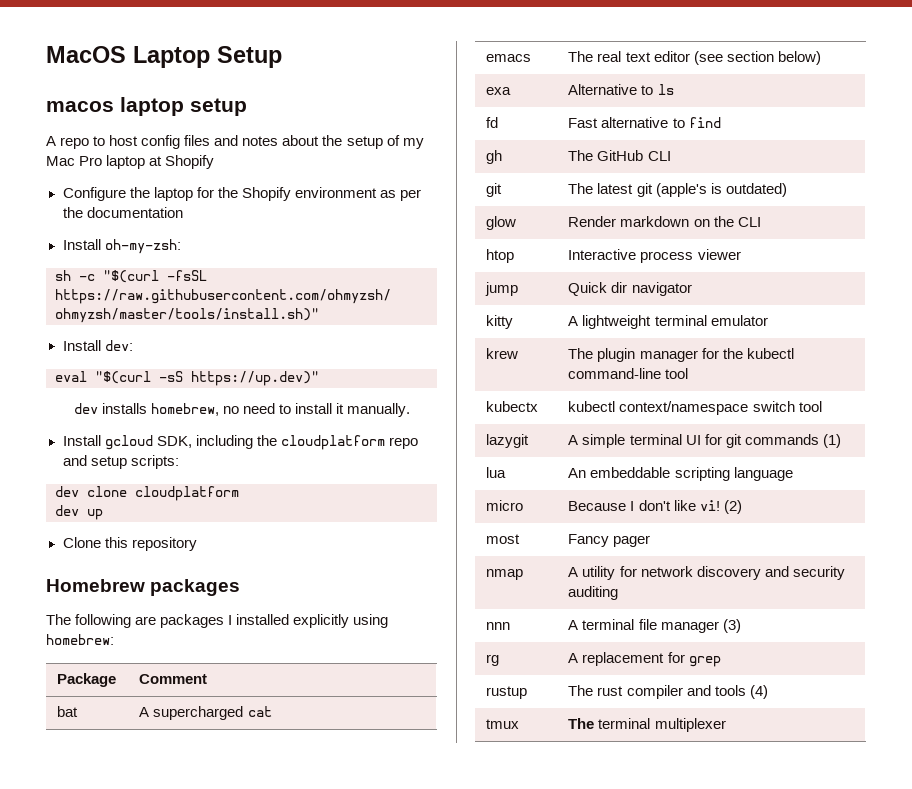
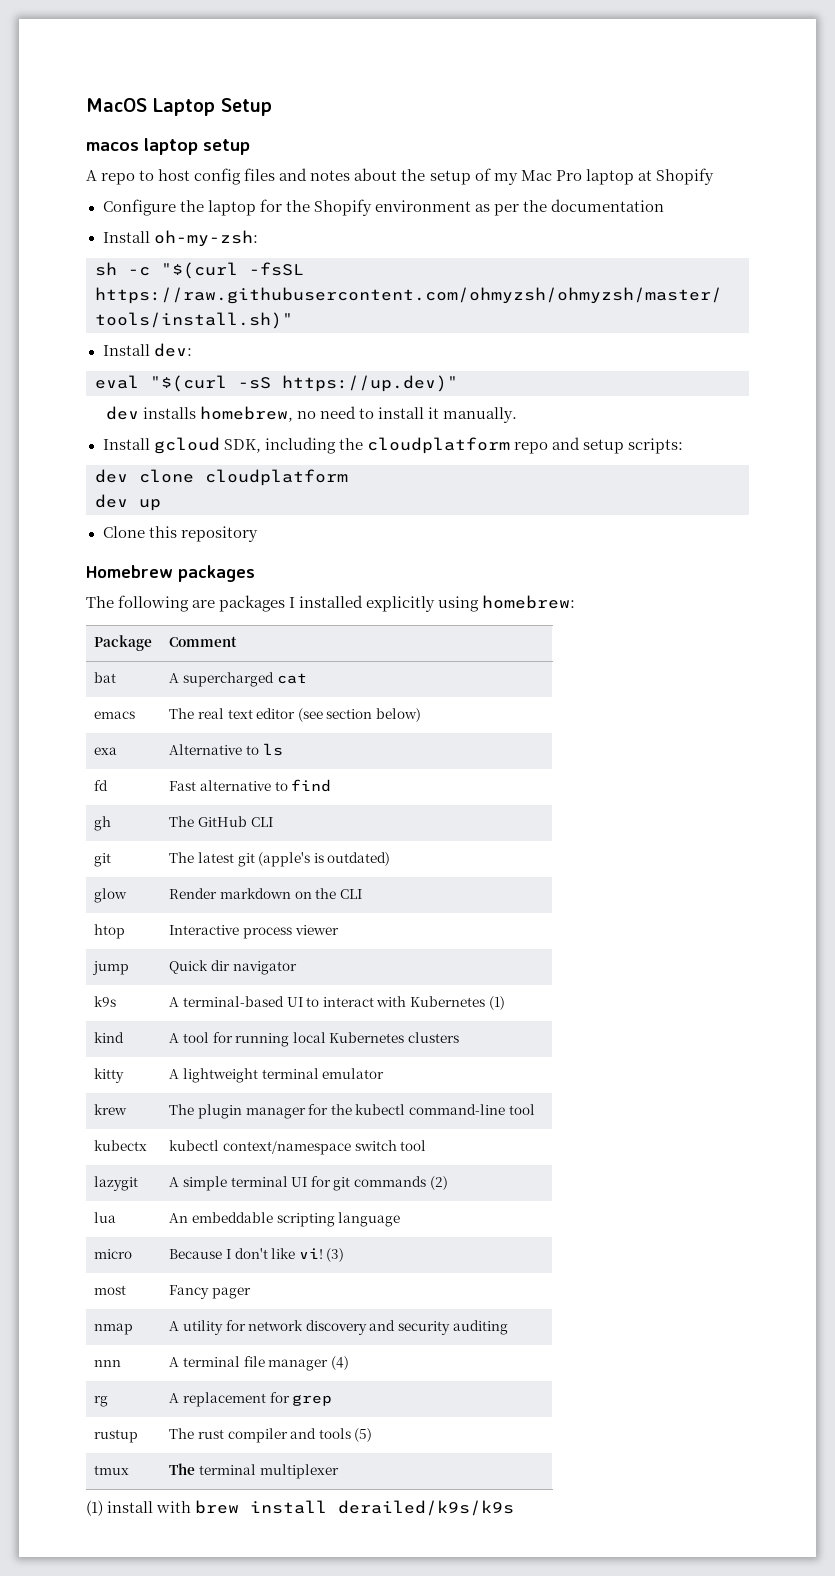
(692, 289) none -> [94,996,117,1007] [169,996,505,1010] [94,1032,125,1043] [169,1032,460,1047] // k9s | A terminal-based UI to interact with Kubernetes (1) // kind | A tool for running local Kubernetes clusters
[822,434,841,448] (1) -> [429,1176,448,1190] (2)
[723,500,742,514] (2) -> [326,1248,345,1262] (3)
[722,619,741,633] (3) -> [330,1356,349,1370] (4)
[749,685,768,699] (4) -> [354,1428,373,1442] (5)
(726, 725) none -> [86,1500,515,1516] // (1) install with brew install derailed/k9s/k9s

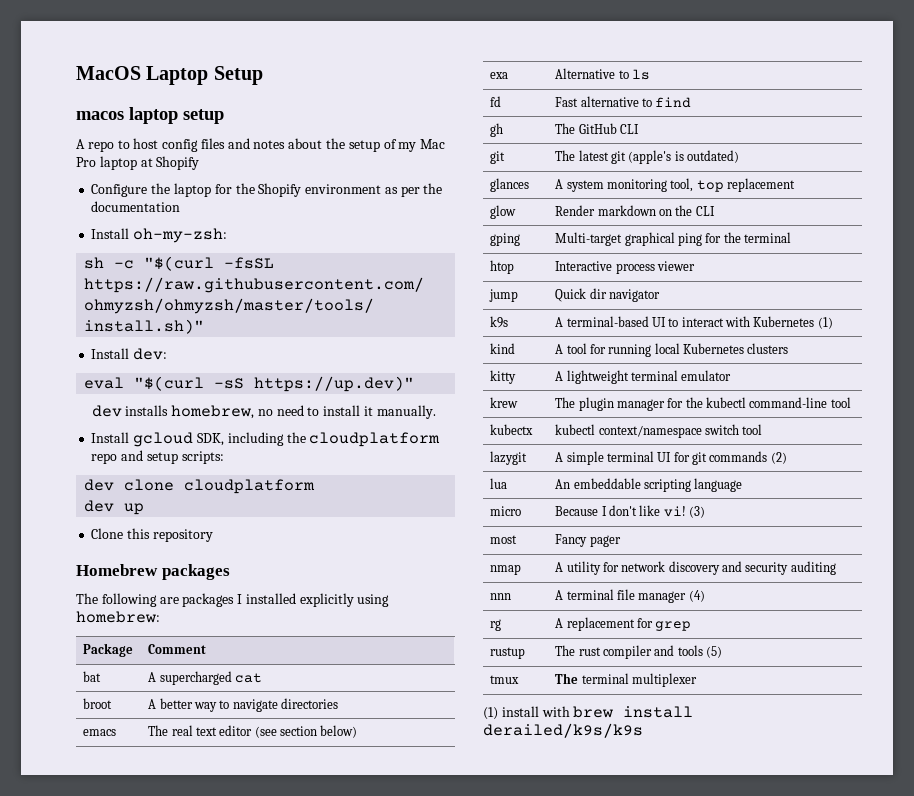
(307, 678) none -> [83,698,113,709] [148,698,339,712] // broot | A better way to navigate directories
(391, 859) none -> [490,178,530,192] [555,178,796,192] // glances | A system monitoring tool, top replacement
(362, 894) none -> [490,233,521,246] [555,232,792,246] // gping | Multi-target graphical ping for the terminal

